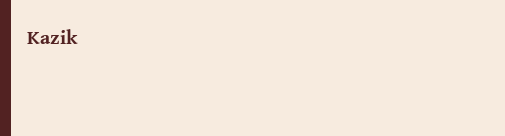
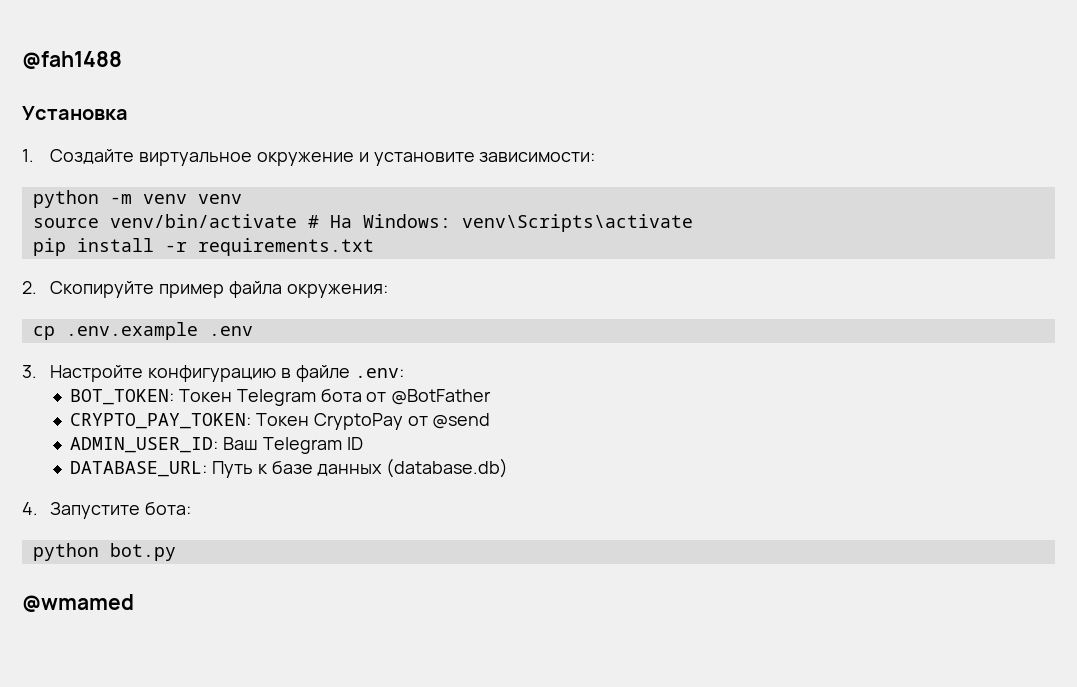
[27,29,78,44] Kazik -> [22,51,122,69] [22,106,128,120] [22,149,596,166] [32,190,242,208] [32,214,693,232] [32,238,374,256] [22,281,388,298] [32,322,253,340] [22,365,404,382] [69,388,492,406] [69,413,491,430] [69,437,363,454] [69,458,509,478] [22,501,191,519] [32,543,176,561] [22,594,134,612] @fah1488 // Установка // 1. Создайте виртуальное окружение и установите зависимости: // python -m venv venv // source venv/bin/activate # На Windows: venv\Scripts\activate // pip install -r requirements.txt // 2. Скопируйте пример файла окружения: // cp .env.example .env // 3. Настройте конфигурацию в файле .env: // BOT_TOKEN: Токен Telegram бота от @BotFather // CRYPTO_PAY_TOKEN: Токен CryptoPay от @send // ADMIN_USER_ID: Ваш Telegram ID // DATABASE_URL: Путь к базе данных (database.db) // 4. Запустите бота: // python bot.py // @wmamed

